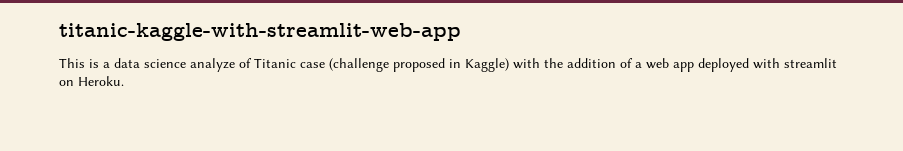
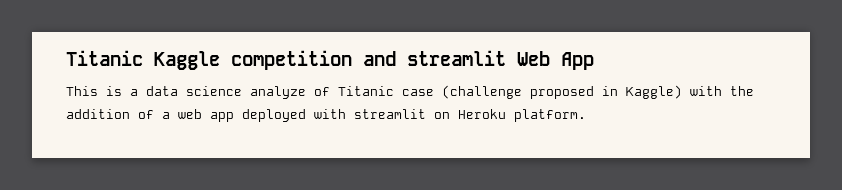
[59,23,461,41] titanic-kaggle-with-streamlit-web-app -> [66,50,594,70] Titanic Kaggle competition and streamlit Web App
[78,76,124,86] Heroku. -> [458,109,586,122] Heroku platform.

